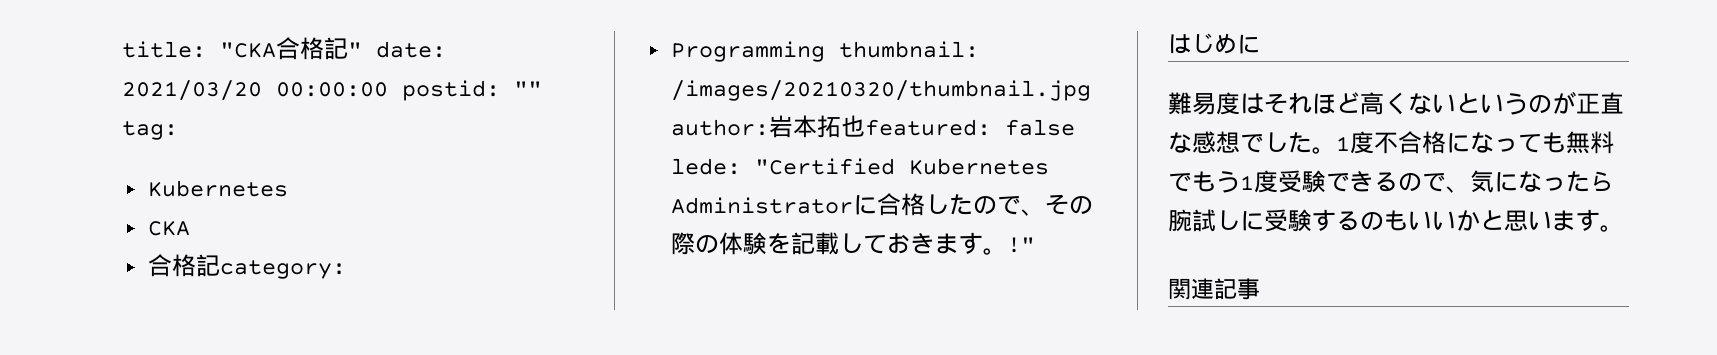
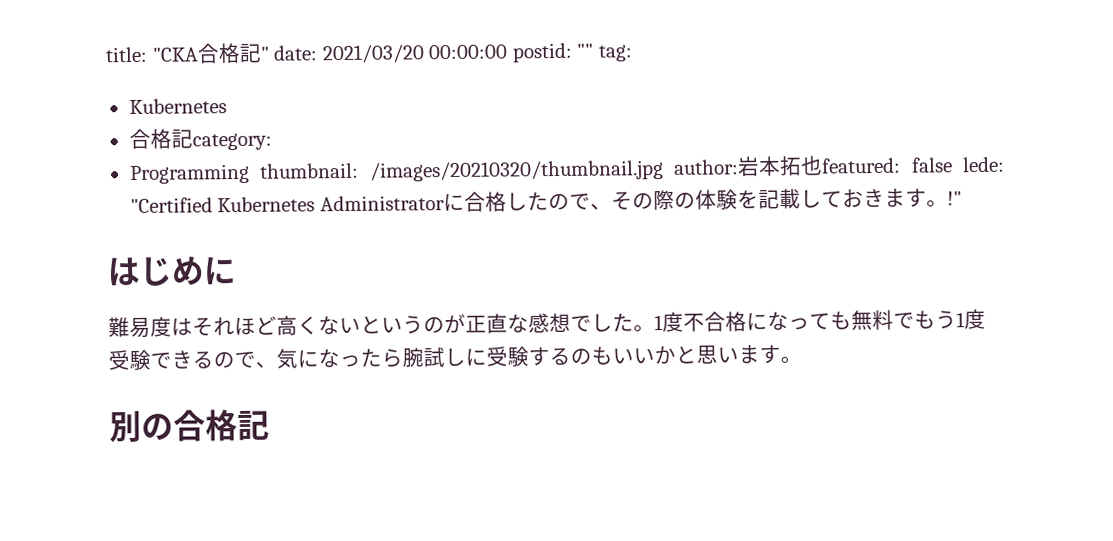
[147,221,190,236] // CKA -> (227, 106) none
[1168,278,1260,300] 関連記事 -> [109,409,270,443] 別の合格記

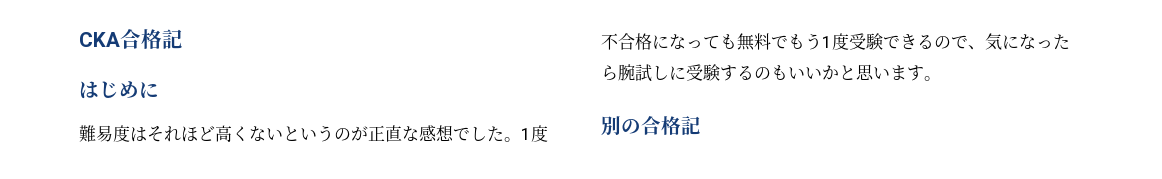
[105,42,633,64] [128,98,227,115] [128,128,272,151] [128,155,1005,185] [129,188,962,214] title: "CKA合格記" date: 2021/03/20 00:00:00 postid: "" tag: // Kubernetes // 合格記category: // Programming thumbnail: /images/20210320/thumbnail.jpg author:岩本拓也featured: false lede: "Certified Kubernetes Administratorに合格したので、その際の体験を記載しておきます。!" -> [79,29,183,49] CKA合格記

